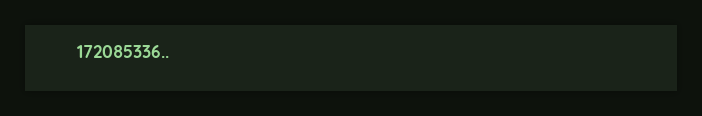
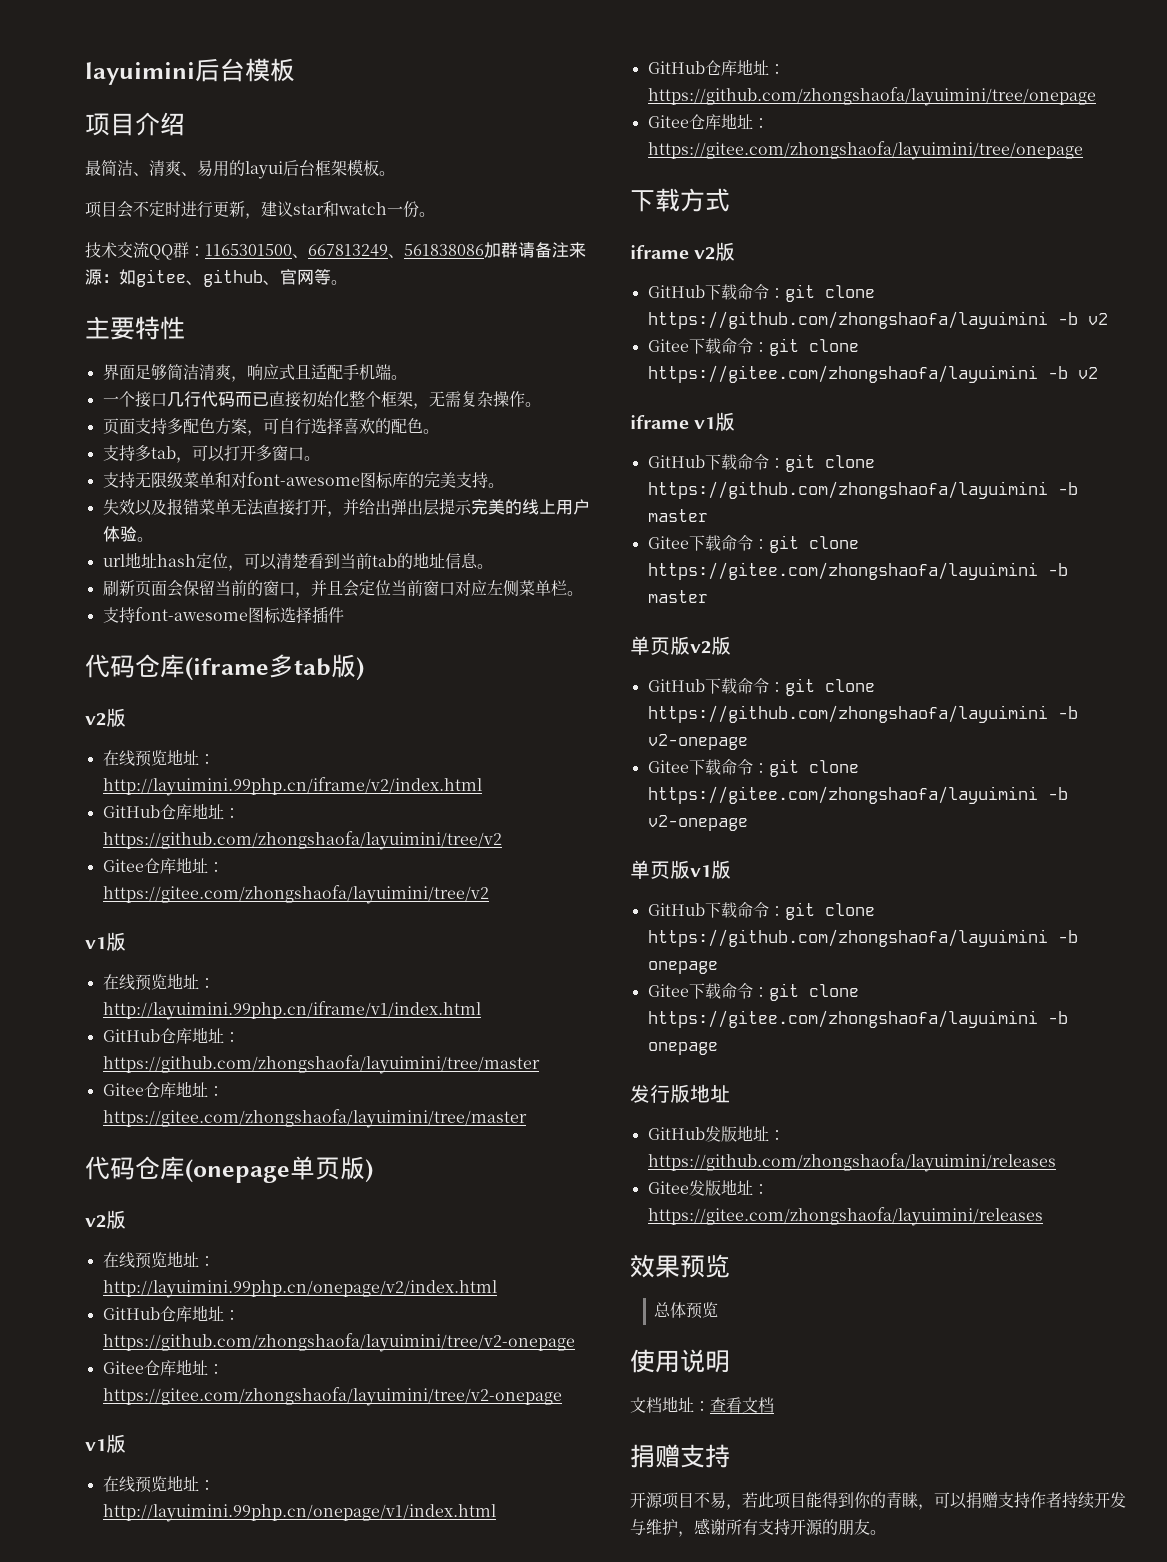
[77,45,169,58] 172085336.. -> [85,58,295,85] [85,112,185,136] [85,159,395,179] [85,201,435,219] [85,241,586,260] [85,269,347,287] [85,316,185,340] [102,364,407,382] [102,390,541,409] [102,418,439,436] [102,445,320,463] [102,472,504,489] [102,498,590,517] [102,526,153,542] [102,552,493,571] [102,580,583,598] [102,606,344,624] [85,654,364,681] [85,708,126,727] [102,749,215,767] [102,777,482,796] [102,803,240,820] [102,831,502,850] [102,857,224,874] [102,885,489,904] [85,932,126,951] [102,973,215,991] [102,1001,481,1020] [102,1027,240,1044] [102,1055,540,1074] [102,1081,224,1098] [102,1109,527,1128] [85,1156,373,1183] [85,1210,126,1229] [102,1251,215,1269] [102,1280,497,1298] [102,1305,240,1322] [102,1333,575,1352] [102,1359,224,1376] [102,1387,562,1406] [85,1434,126,1453] [102,1475,215,1493] [102,1504,496,1522] [647,59,785,76] [647,87,1096,106] [647,113,769,130] [647,141,1083,160] [630,188,730,212] [630,242,736,261] [647,284,875,302] [647,311,1108,329] [647,338,859,356] [647,365,1098,383] [630,412,736,431] [647,454,875,472] [647,481,1078,499] [647,509,708,522] [647,535,859,553] [647,562,1068,580] [647,590,708,603] [630,636,731,655] [647,678,875,696] [647,705,1078,723] [647,734,748,750] [647,759,859,777] [647,786,1068,804] [647,815,748,831] [630,860,731,879] [647,902,875,920] [647,929,1078,947] [647,961,718,974] [647,983,859,1001] [647,1010,1068,1028] [647,1042,718,1055] [630,1084,730,1103] [647,1125,785,1142] [647,1153,1056,1172] [647,1179,769,1196] [647,1207,1043,1226] [630,1254,730,1278] [654,1302,719,1319] [630,1349,730,1373] [630,1396,774,1413] [630,1444,730,1468] [630,1492,1126,1510] [630,1518,886,1537] layuimini后台模板 // 项目介绍 // 最简洁、清爽、易用的layui后台框架模板。 // 项目会不定时进行更新，建议star和watch一份。 // 技术交流QQ群：1165301500、667813249、561838086加群请备注来源：如gitee、github、官网等。 // 主要特性 // 界面足够简洁清爽，响应式且适配手机端。 // 一个接口几行代码而已直接初始化整个框架，无需复杂操作。 // 页面支持多配色方案，可自行选择喜欢的配色。 // 支持多tab，可以打开多窗口。 // 支持无限级菜单和对font-awesome图标库的完美支持。 // 失效以及报错菜单无法直接打开，并给出弹出层提示完美的线上用户体验。 // url地址hash定位，可以清楚看到当前tab的地址信息。 // 刷新页面会保留当前的窗口，并且会定位当前窗口对应左侧菜单栏。 // 支持font-awesome图标选择插件 // 代码仓库(iframe多tab版) // v2版 // 在线预览地址：http://layuimini.99php.cn/iframe/v2/index.html // GitHub仓库地址：https://github.com/zhongshaofa/layuimini/tree/v2 // Gitee仓库地址：https://gitee.com/zhongshaofa/layuimini/tree/v2 // v1版 // 在线预览地址：http://layuimini.99php.cn/iframe/v1/index.html // GitHub仓库地址：https://github.com/zhongshaofa/layuimini/tree/master // Gitee仓库地址：https://gitee.com/zhongshaofa/layuimini/tree/master // 代码仓库(onepage单页版) // v2版 // 在线预览地址：http://layuimini.99php.cn/onepage/v2/index.html // GitHub仓库地址：https://github.com/zhongshaofa/layuimini/tree/v2-onepage // Gitee仓库地址：https://gitee.com/zhongshaofa/layuimini/tree/v2-onepage // v1版 // 在线预览地址：http://layuimini.99php.cn/onepage/v1/index.html // GitHub仓库地址：https://github.com/zhongshaofa/layuimini/tree/onepage // Gitee仓库地址：https://gitee.com/zhongshaofa/layuimini/tree/onepage // 下载方式 // iframe v2版 // GitHub下载命令：git clone https://github.com/zhongshaofa/layuimini -b v2 // Gitee下载命令：git clone https://gitee.com/zhongshaofa/layuimini -b v2 // iframe v1版 // GitHub下载命令：git clone https://github.com/zhongshaofa/layuimini -b master // Gitee下载命令：git clone https://gitee.com/zhongshaofa/layuimini -b master // 单页版v2版 // GitHub下载命令：git clone https://github.com/zhongshaofa/layuimini -b v2-onepage // Gitee下载命令：git clone https://gitee.com/zhongshaofa/layuimini -b v2-onepage // 单页版v1版 // GitHub下载命令：git clone https://github.com/zhongshaofa/layuimini -b onepage // Gitee下载命令：git clone https://gitee.com/zhongshaofa/layuimini -b onepage // 发行版地址 // GitHub发版地址：https://github.com/zhongshaofa/layuimini/releases // Gitee发版地址：https://gitee.com/zhongshaofa/layuimini/releases // 效果预览 // 总体预览 // 使用说明 // 文档地址：查看文档 // 捐赠支持 // 开源项目不易，若此项目能得到你的青睐，可以捐赠支持作者持续开发与维护，感谢所有支持开源的朋友。

